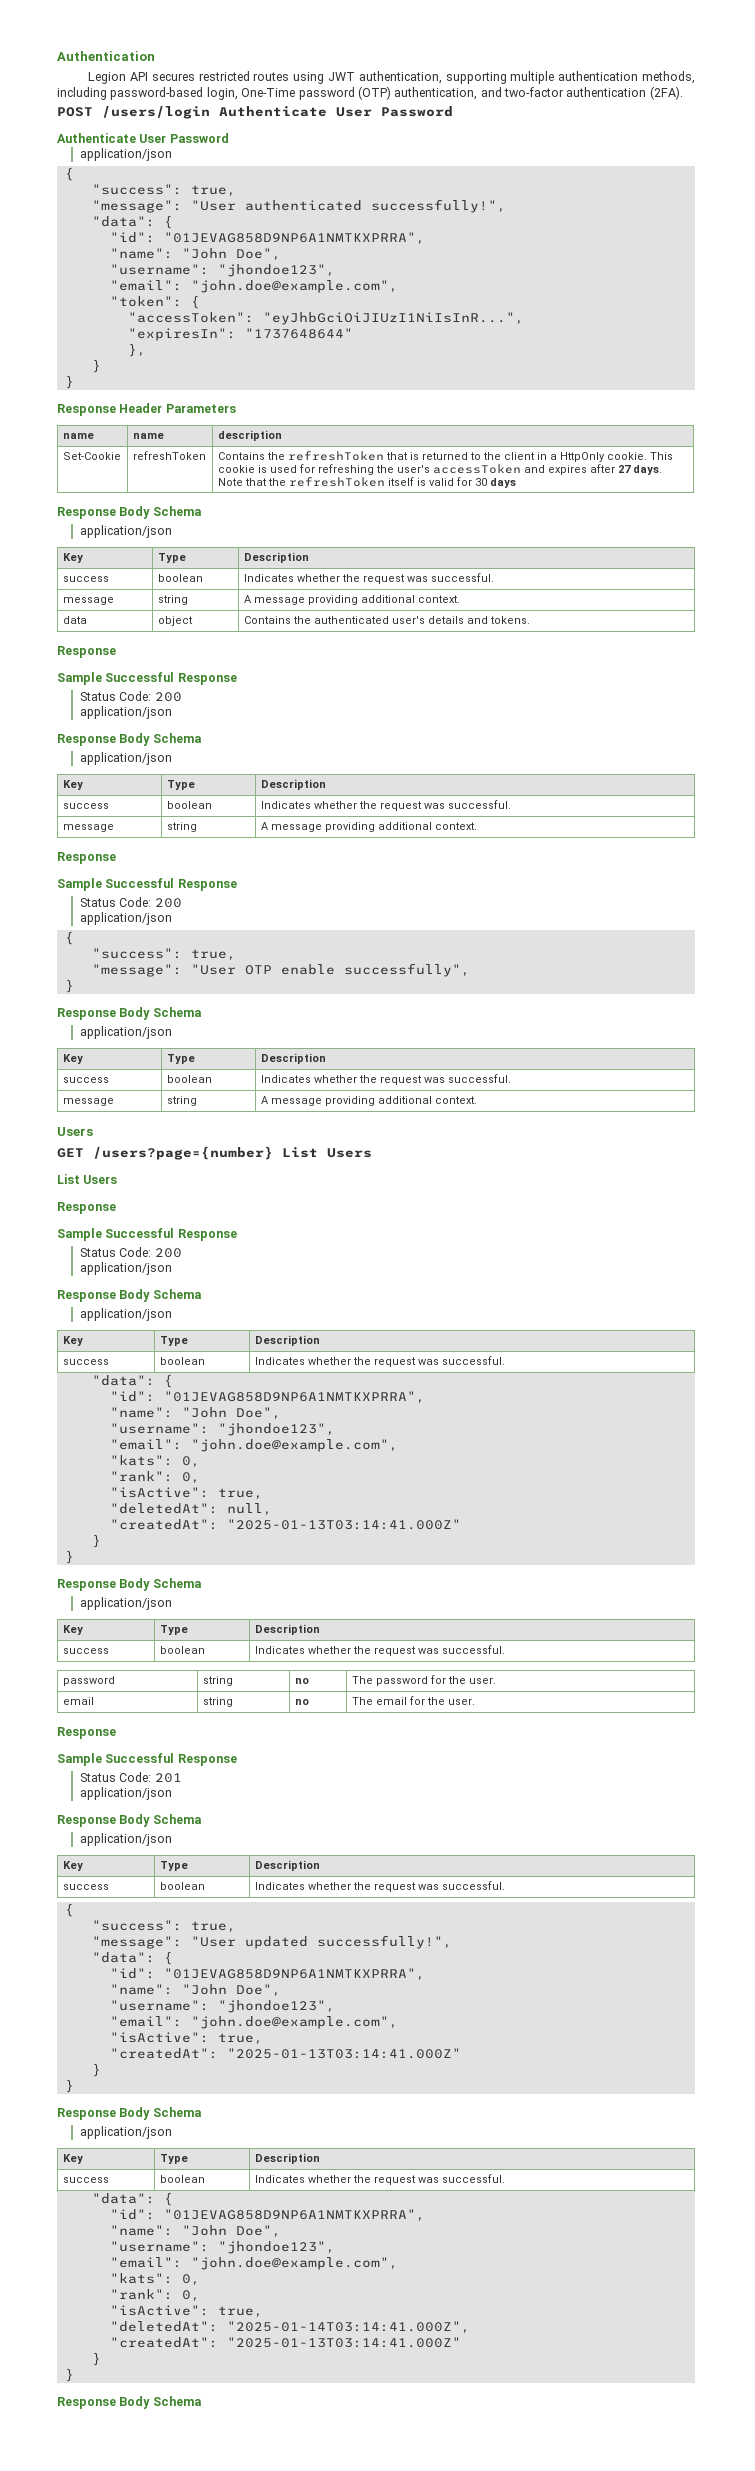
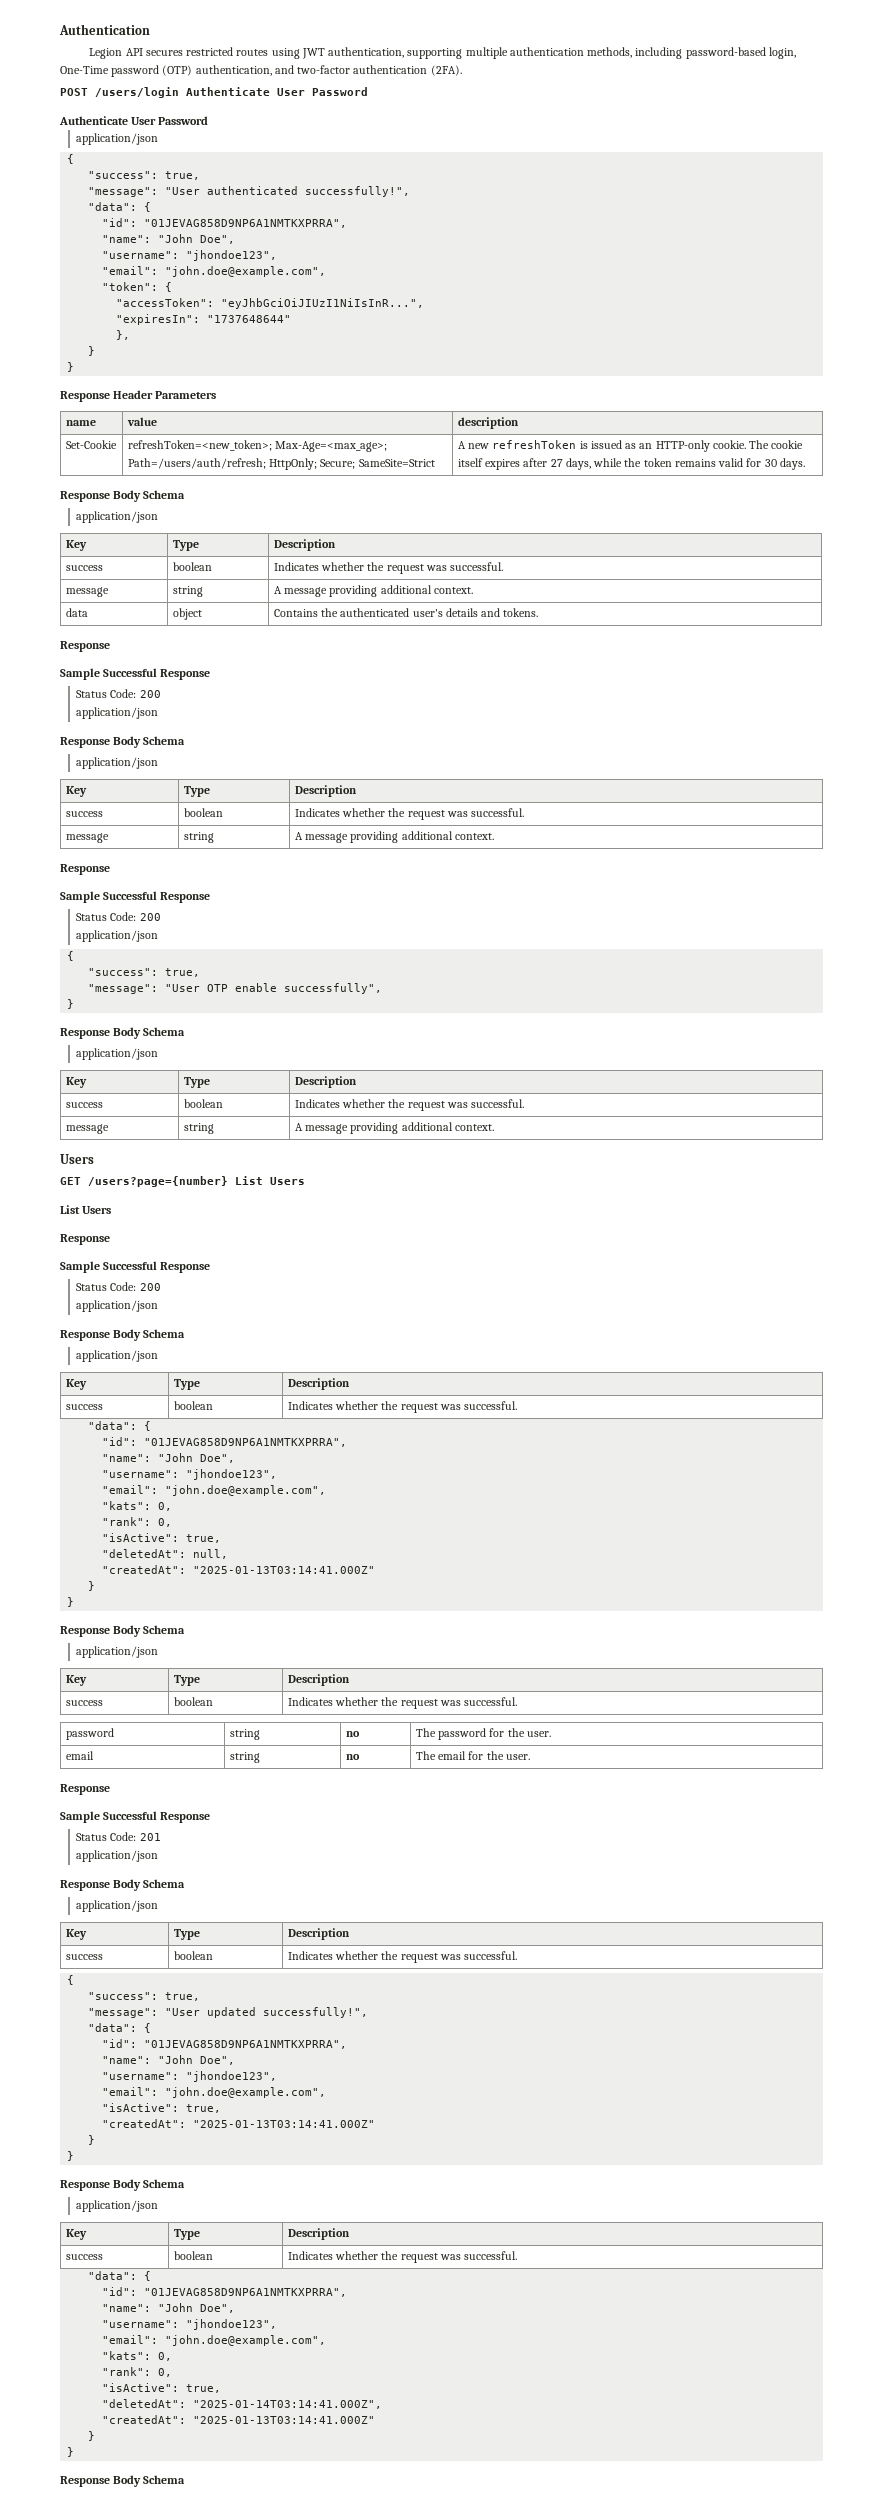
[132,433,164,439] name -> [126,417,157,426] value
[132,451,206,460] [217,451,673,462] [217,464,662,475] [217,477,426,487] refreshToken | Contains the refreshToken that is returned to the client in a HttpOnly cookie. This cookie is used for refreshing the user's accessToken and expires after 27 days. Note that the refreshToken itself is -> [127,440,388,452] [127,458,435,470] [457,440,804,452] [457,458,716,470] refreshToken=<new_token>; Max-Age=<max_age>; Path=/users/auth/refresh; HttpOnly; Secure; SameSite=Strict | A new refreshToken is issued as an HTTP-only cookie. The cookie itself expires after 27 days, while the token remains
[489,478,516,488] days -> [779,458,805,470] days.

